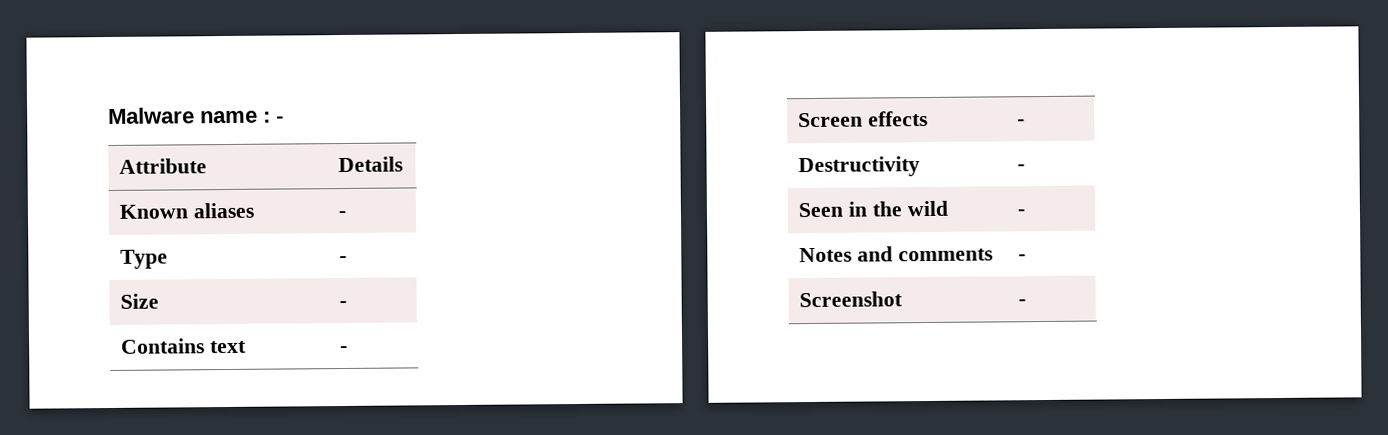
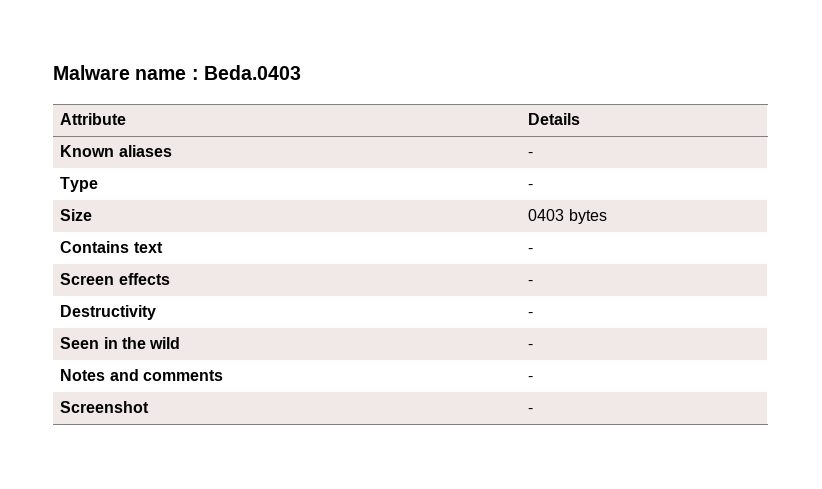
[276,115,284,123] - -> [203,65,301,80] Beda.0403
[339,300,348,308] - -> [528,209,607,224] 0403 bytes

